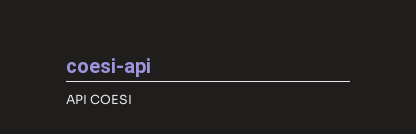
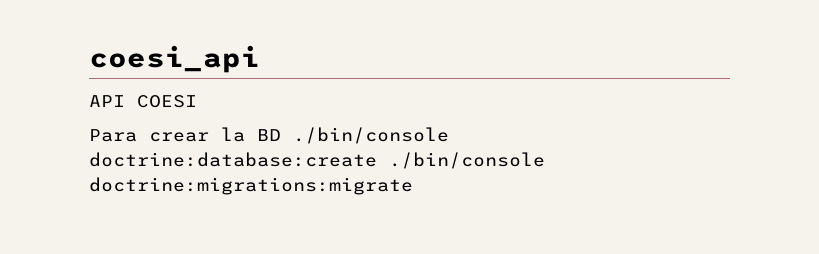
[66,58,151,77] coesi-api -> [89,45,260,73] coesi_api
(133, 99) none -> [89,127,449,144] [89,152,545,169] [89,177,413,195] // Para crear la BD ./bin/console doctrine:database:create ./bin/console doctrine:migrations:migrate

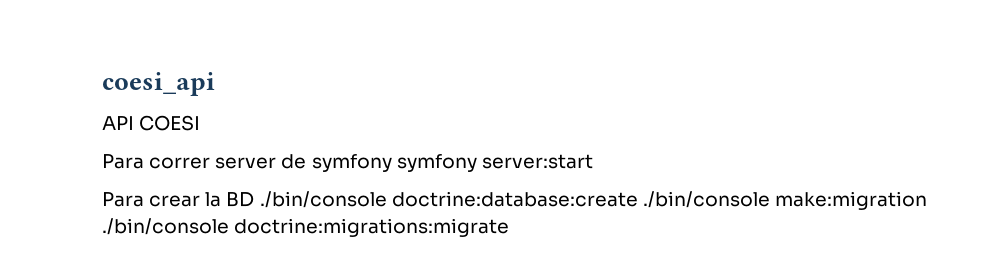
(197, 101) none -> [102,154,593,172] // Para correr server de symfony symfony server:start
(545, 160) none -> [774,191,927,210] [102,218,229,235] make:migration ./bin/console

